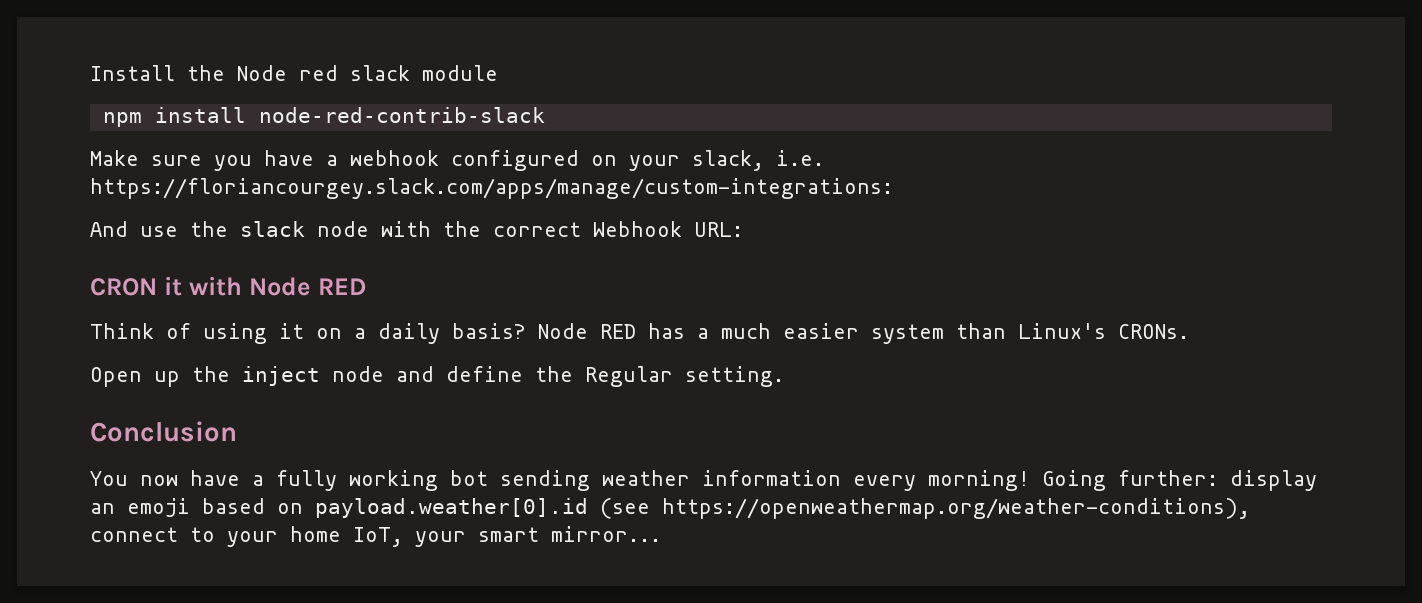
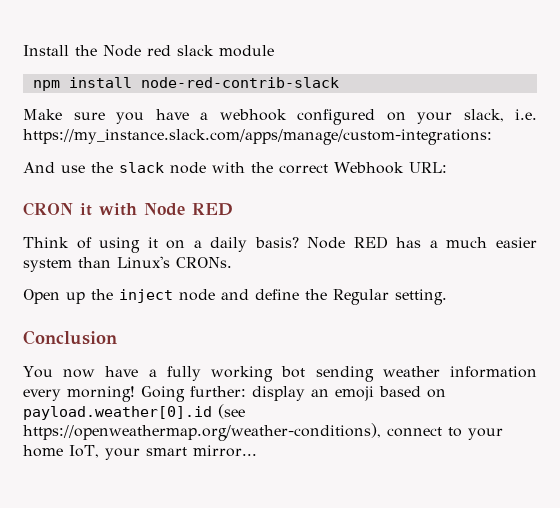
[90,178,893,199] https://floriancourgey.slack.com/apps/manage/custom-integrations: -> [23,129,492,145] https://my_instance.slack.com/apps/manage/custom-integrations:

